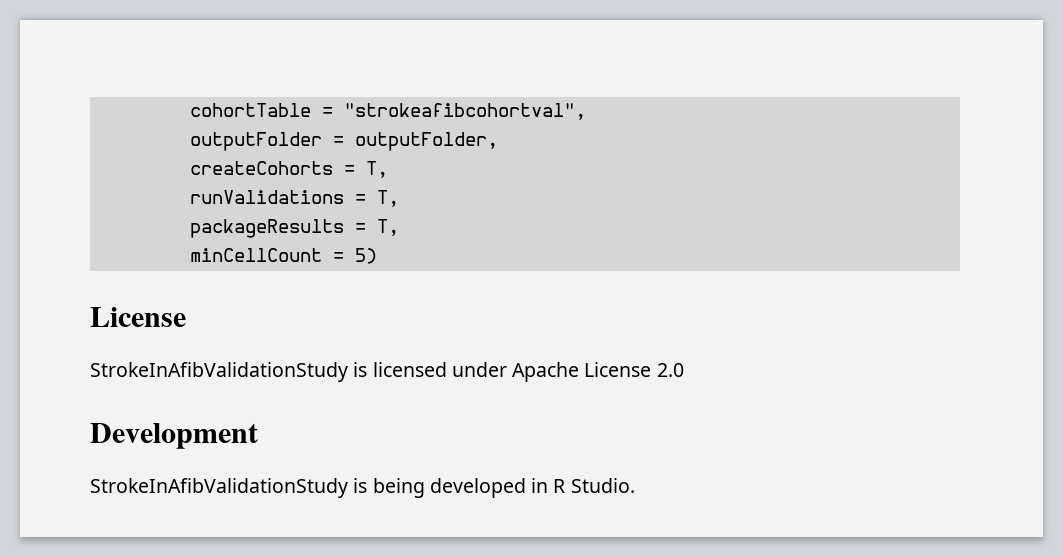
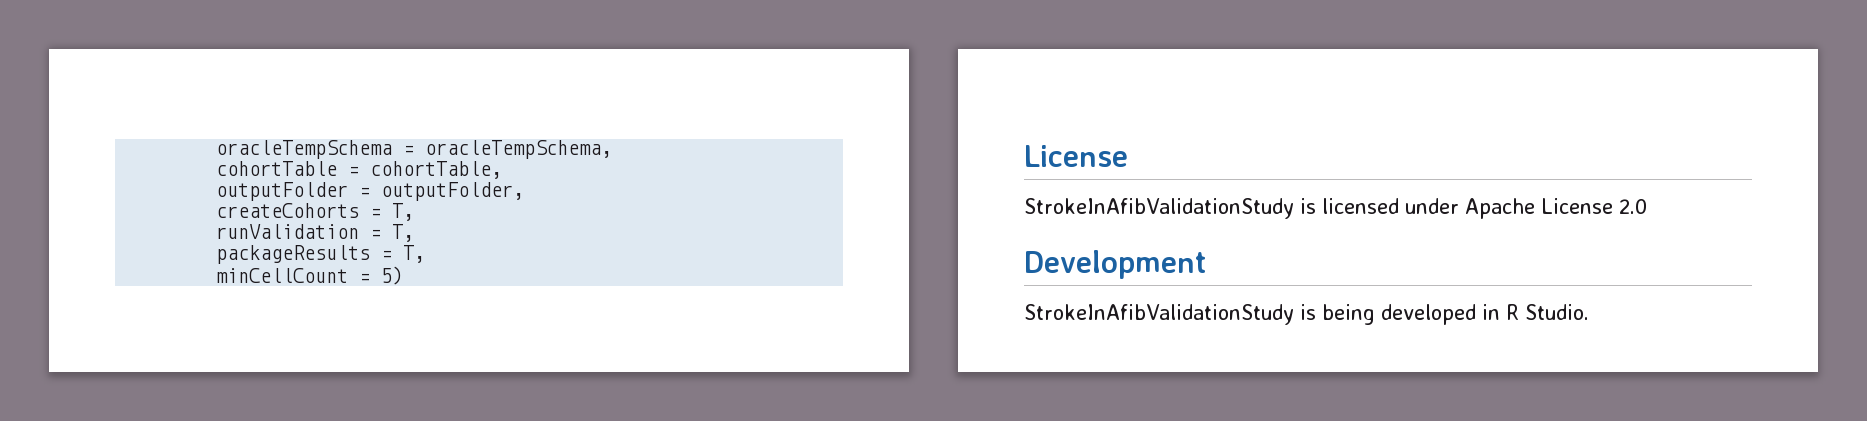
(189, 110) none -> [216,140,613,159] oracleTempSchema = oracleTempSchema, //
[343,103,586,120] "strokeafibcohortval", -> [370,161,503,179] cohortTable,
[189,190,344,204] runValidations -> [216,224,360,239] runValidation

